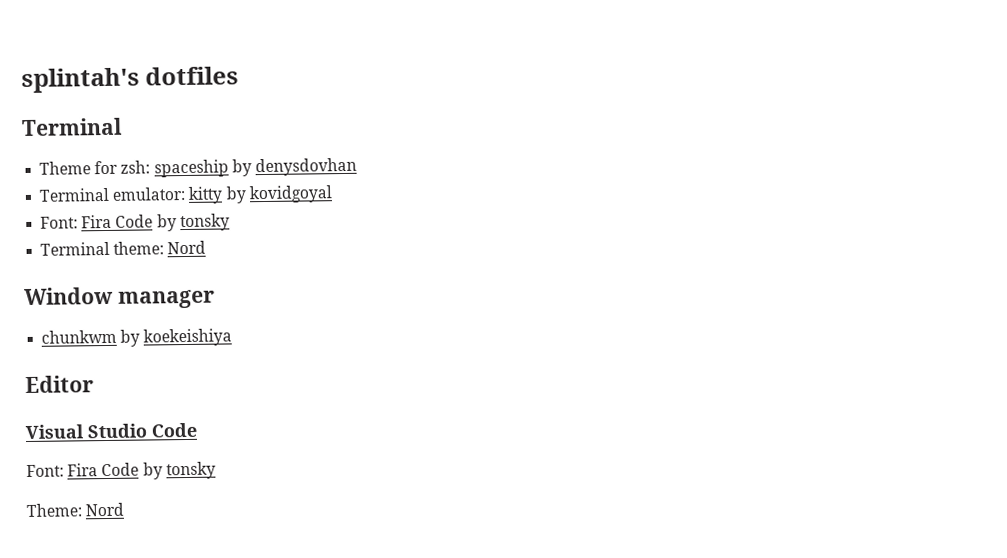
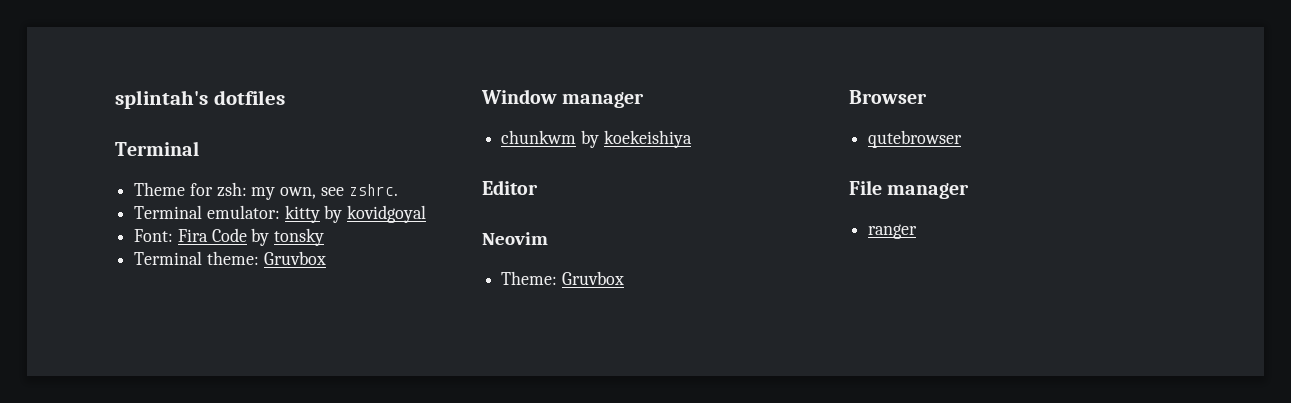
[153,157,357,178] spaceship by denysdovhan -> [251,184,398,200] my own, see zshrc.
[167,240,207,255] Nord -> [263,251,326,265] Gruvbox
[25,422,197,440] [26,461,216,480] [26,502,125,518] Visual Studio Code // Font: Fira Code by tonsky // Theme: Nord -> [482,232,548,245] [501,271,624,285] [849,90,927,104] [868,130,963,148] [849,180,970,199] [868,224,918,239] Neovim // Theme: Gruvbox // Browser // qutebrowser // File manager // ranger

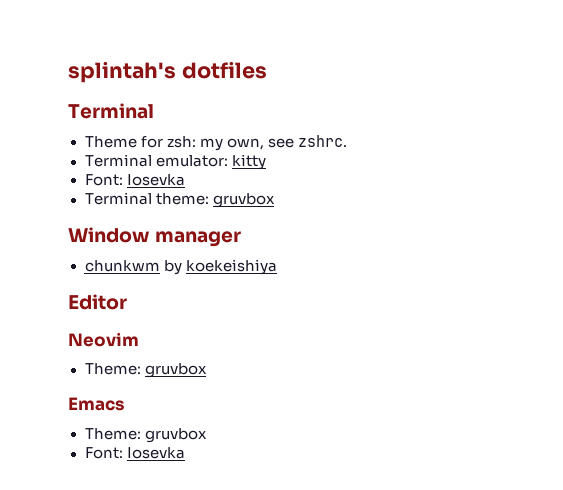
[324,205,427,223] [134,228,325,246] by kovidgoyal // Font: Fira Code by tonsky -> [84,174,185,186] // Font: Iosevka
[263,251,326,265] Gruvbox -> [212,193,275,208] gruvbox
[561,271,624,285] [849,90,927,104] [868,130,963,148] [849,180,970,199] [868,224,918,239] Gruvbox // Browser // qutebrowser // File manager // ranger -> [144,363,207,378] [68,397,124,411] [84,428,207,443] [84,447,185,459] gruvbox // Emacs // Theme: gruvbox // Font: Iosevka

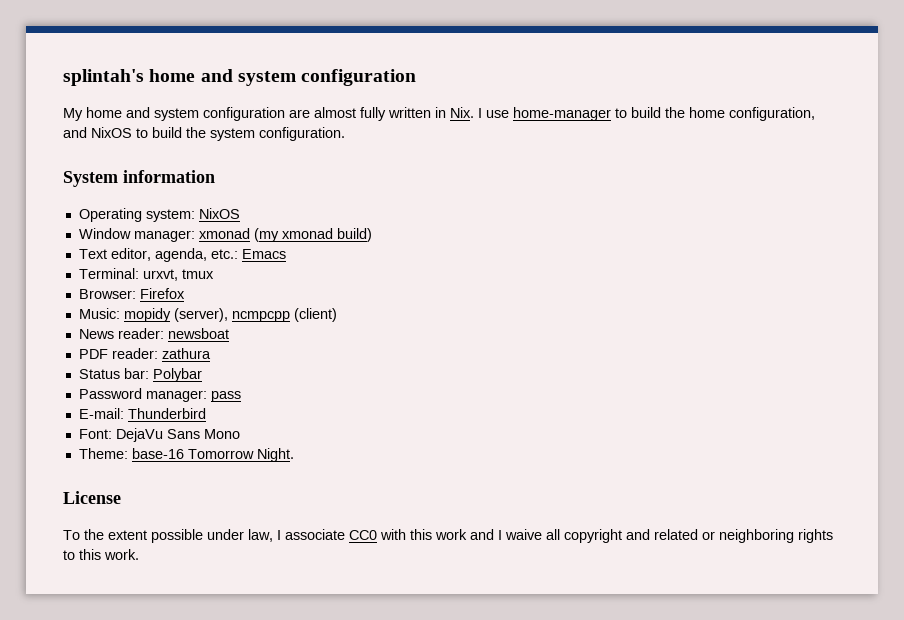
[181,61,267,79] [68,103,154,119] [84,135,347,151] [84,154,266,170] [84,174,185,186] [84,192,275,208] [68,227,242,247] [84,259,277,275] [68,294,127,310] [68,332,139,347] [84,363,207,378] [68,397,124,411] [84,428,207,443] [84,447,185,459] dotfiles // Terminal // Theme for zsh: my own, see zshrc. // Terminal emulator: kitty // Font: Iosevka // Terminal theme: gruvbox // Window manager // chunkwm by koekeishiya // Editor // Neovim // Theme: gruvbox // Emacs // Theme: gruvbox // Font: Iosevka -> [149,69,417,86] [63,107,815,121] [63,127,345,141] [63,170,215,187] [78,208,240,222] [78,228,372,242] [78,248,286,262] [78,268,214,281] [78,288,185,299] [78,308,337,322] [78,328,229,339] [78,348,211,359] [78,368,202,382] [78,388,241,402] [78,408,206,419] [78,428,240,442] [78,448,294,462] [63,491,121,504] [63,529,833,543] [63,549,139,560] home and system configuration // My home and system configuration are almost fully written in Nix. I use home-manager to build the home configuration, and NixOS to build the system configuration. // System information // Operating system: NixOS // Window manager: xmonad (my xmonad build) // Text editor, agenda, etc.: Emacs // Terminal: urxvt, tmux // Browser: Firefox // Music: mopidy (server), ncmpcpp (client) // News reader: newsboat // PDF reader: zathura // Status bar: Polybar // Password manager: pass // E-mail: Thunderbird // Font: DejaVu Sans Mono // Theme: base-16 Tomorrow Night. // License // To the extent possible under law, I associate CC0 with this work and I waive all copyright and related or neighboring rights to this work.

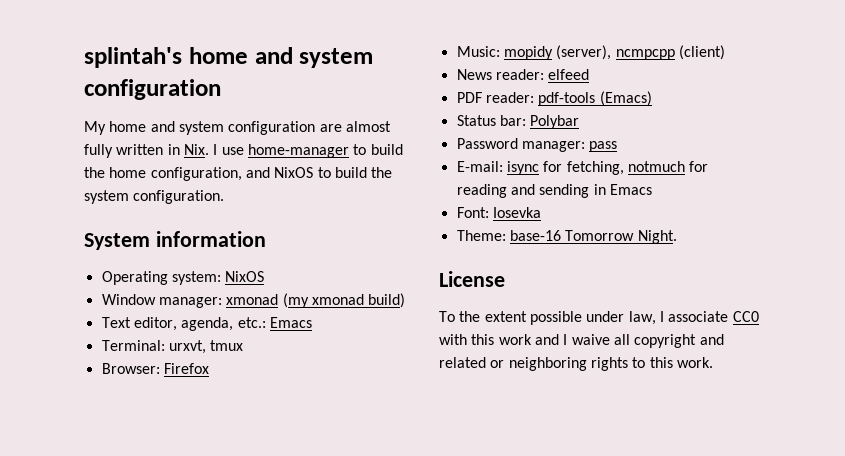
[167,328,229,339] newsboat -> [548,69,590,80] elfeed
[161,348,211,359] zathura -> [538,91,652,106] pdf-tools (Emacs)
[127,408,206,419] [78,428,240,442] Thunderbird // Font: DejaVu Sans Mono -> [506,161,709,175] [456,184,652,198] [456,207,541,218] isync for fetching, notmuch for reading and sending in Emacs // Font: Iosevka

